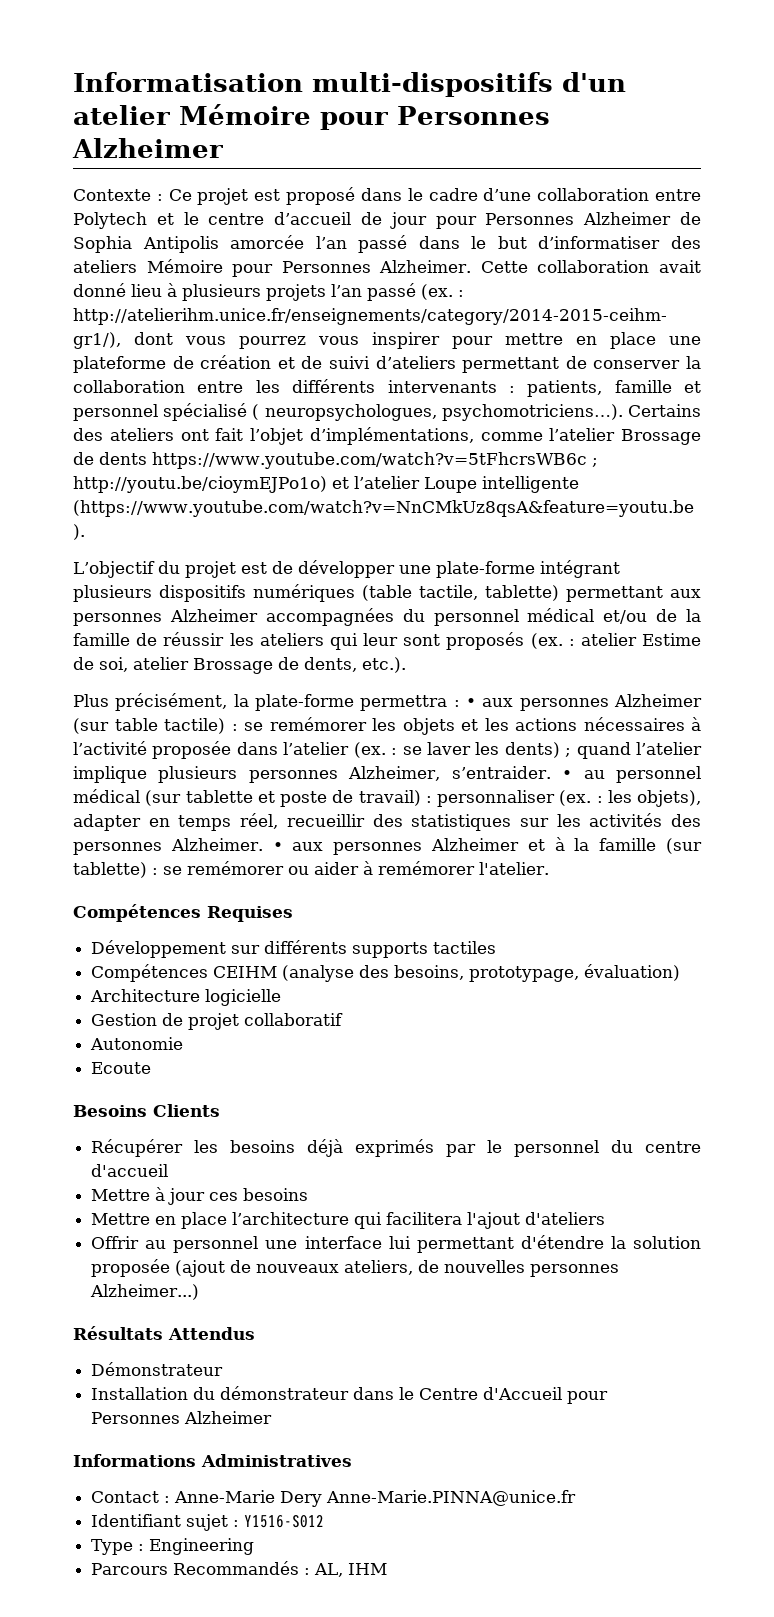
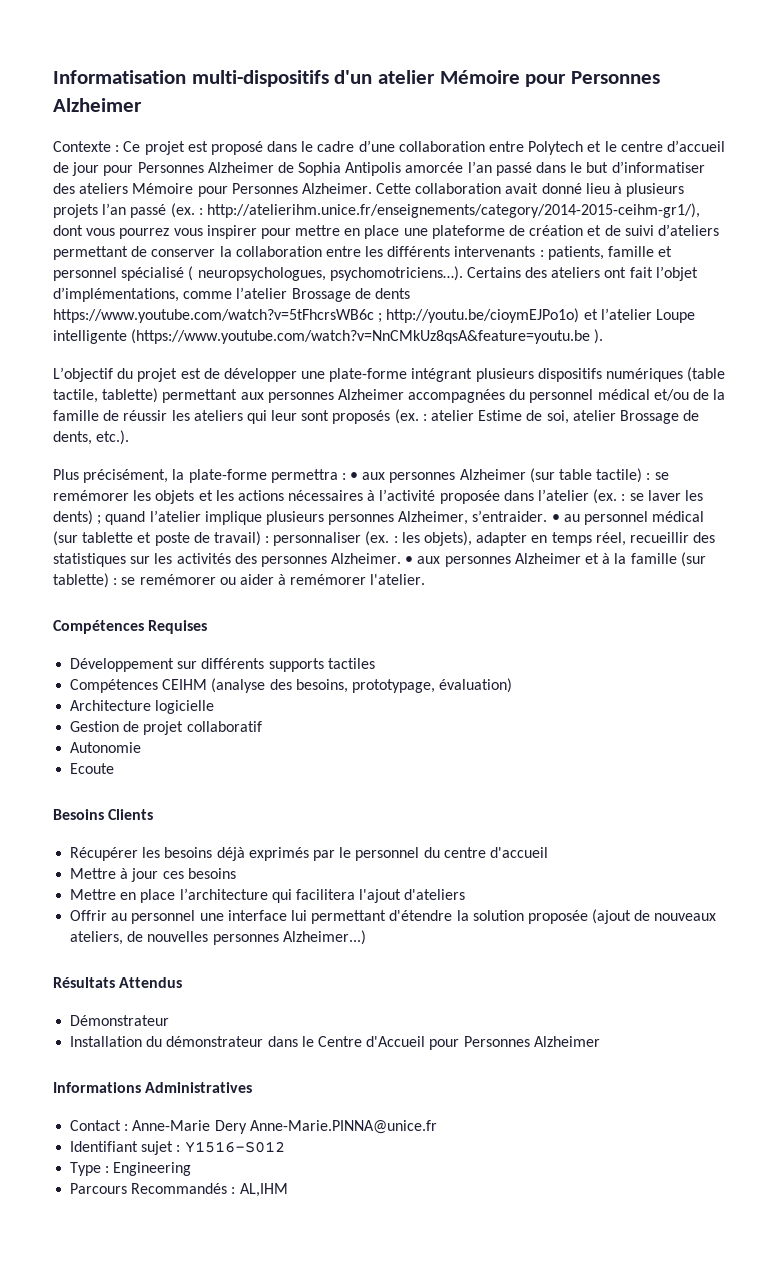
[314,1563,388,1577] AL, IHM -> [239,1183,288,1197] AL,IHM

